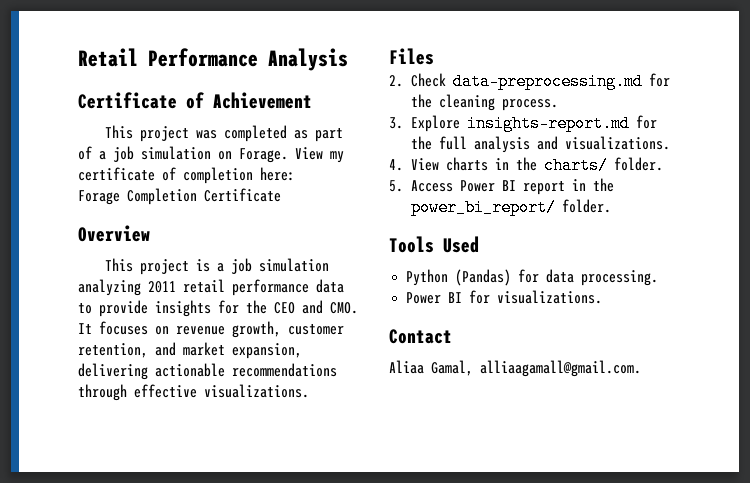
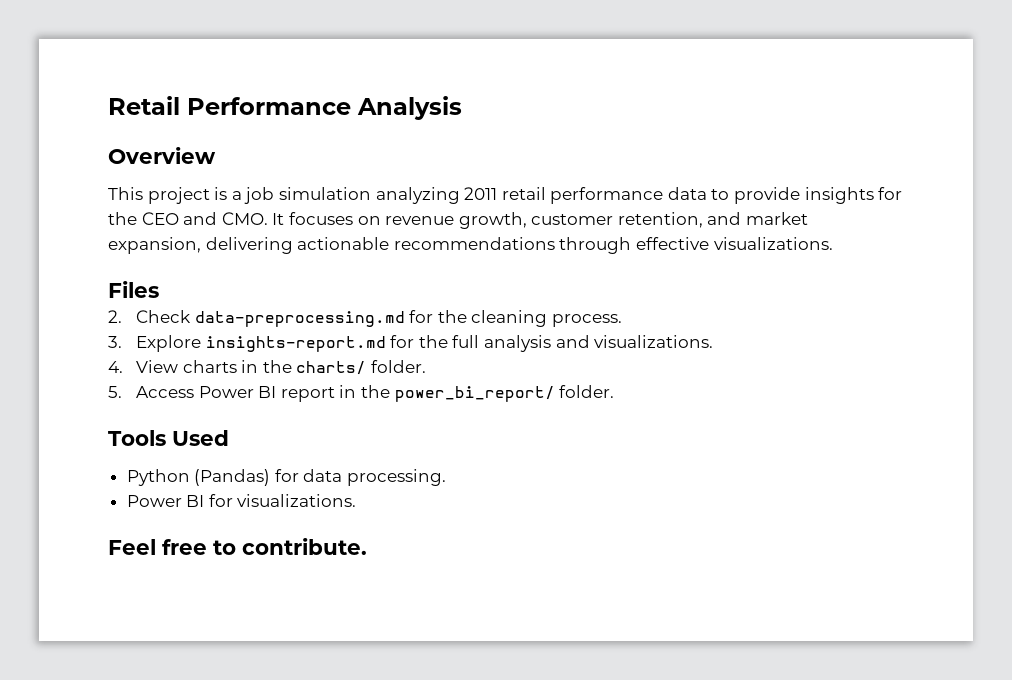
[78,92,312,109] [104,125,343,142] [78,146,344,163] [78,167,295,184] [78,188,281,205] // Certificate of Achievement // This project was completed as part of a job simulation on Forage. View my certificate of completion here: // Forage Completion Certificate -> (462, 108) none
[389,329,452,344] [389,360,641,377] Contact // Aliaa Gamal, alliaagamall@gmail.com. -> [108,538,367,555] Feel free to contribute.

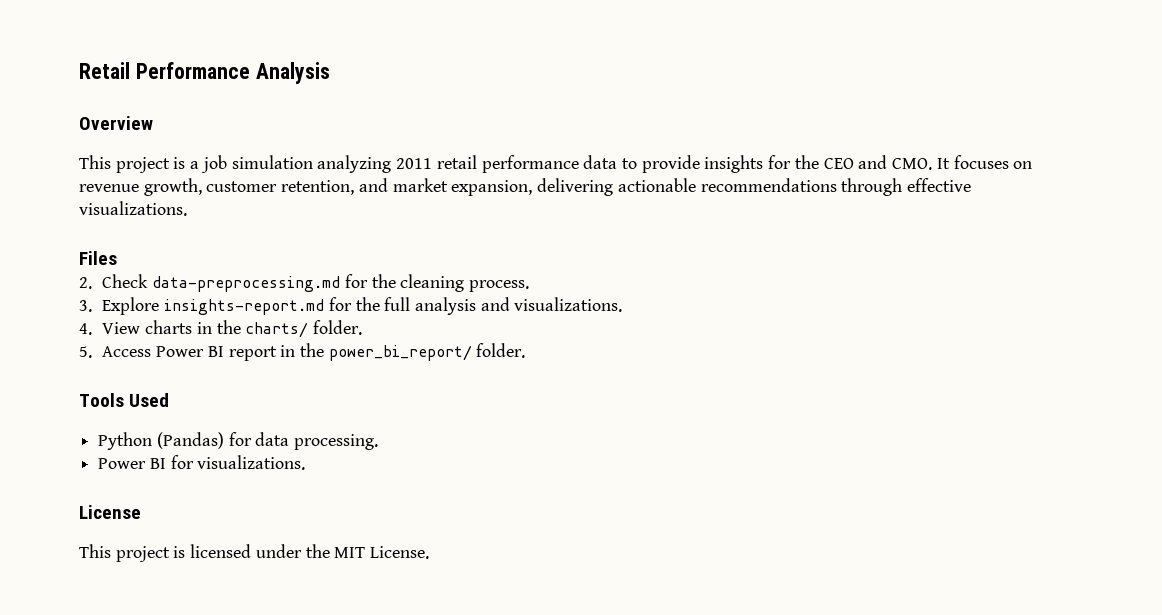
[108,538,367,555] Feel free to contribute. -> [79,505,141,519] [79,544,430,562] License // This project is licensed under the MIT License.

